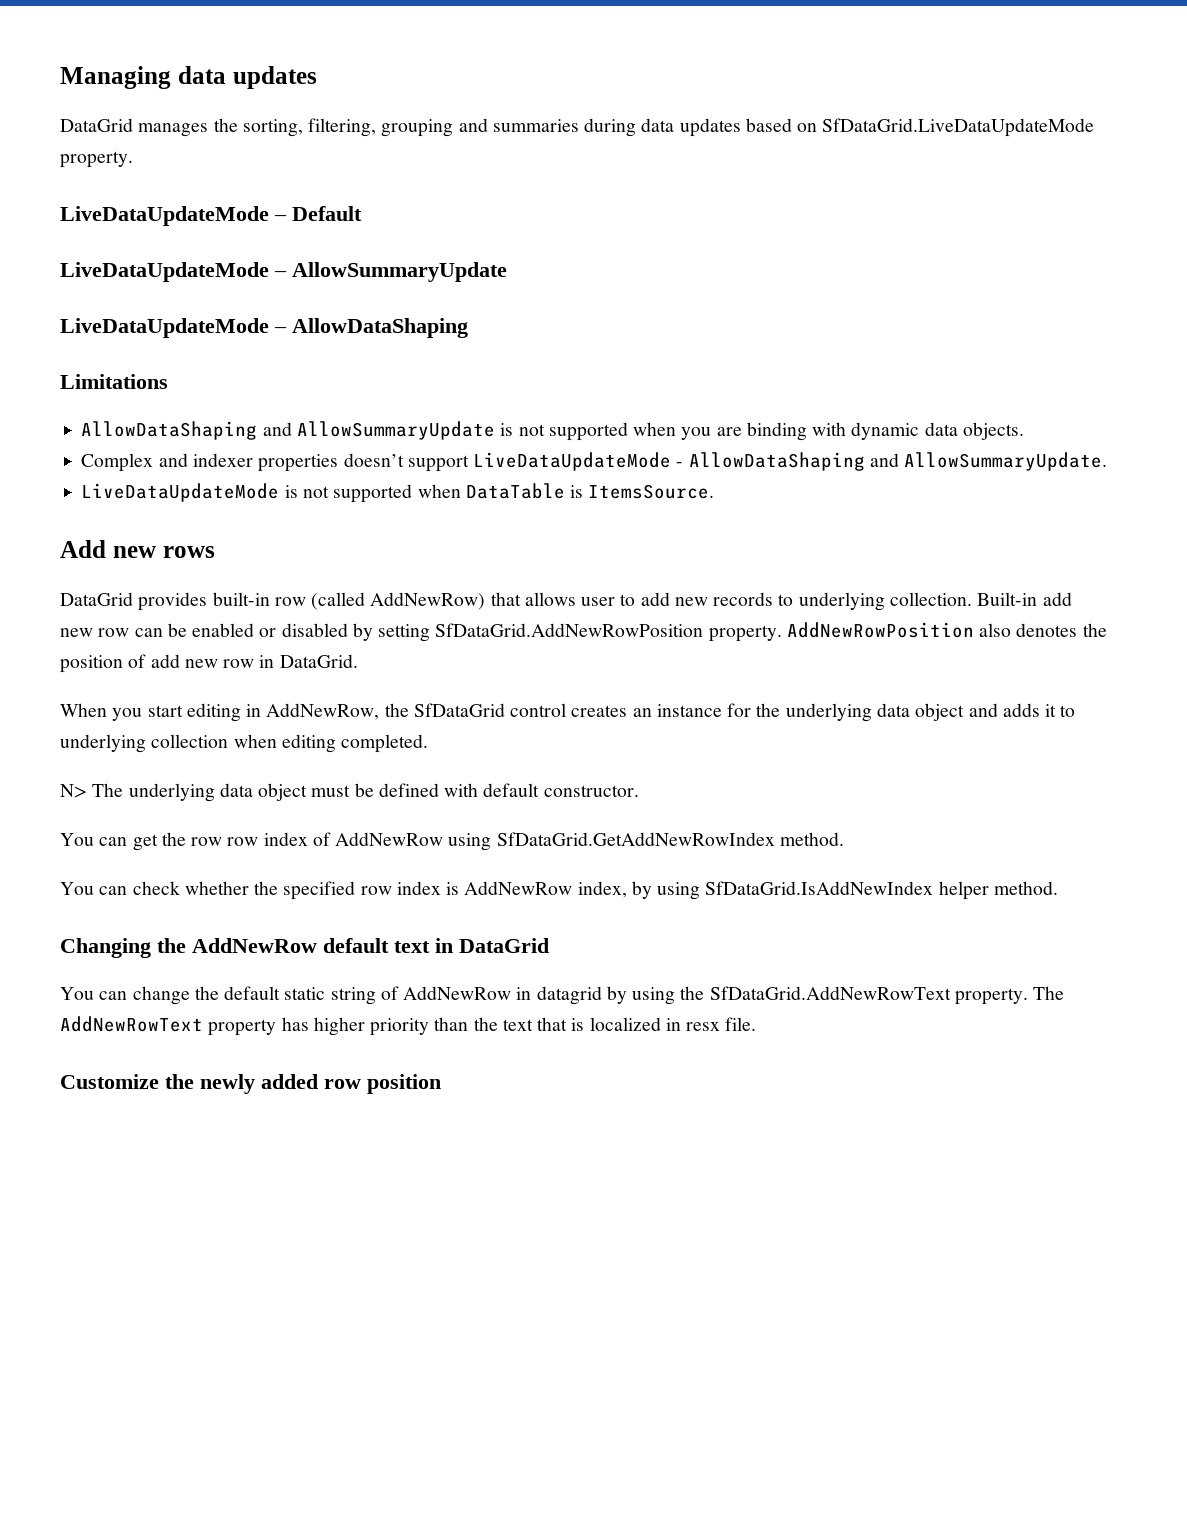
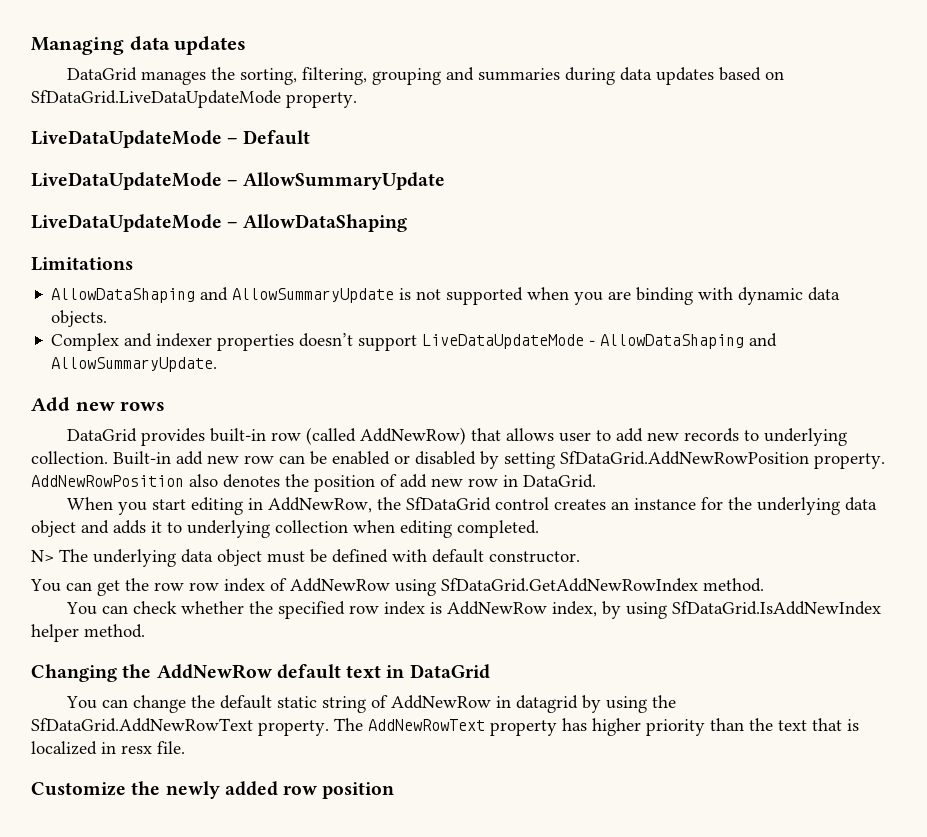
[81,483,715,503] // LiveDataUpdateMode is not supported when DataTable is ItemsSource. -> (218, 364) none

